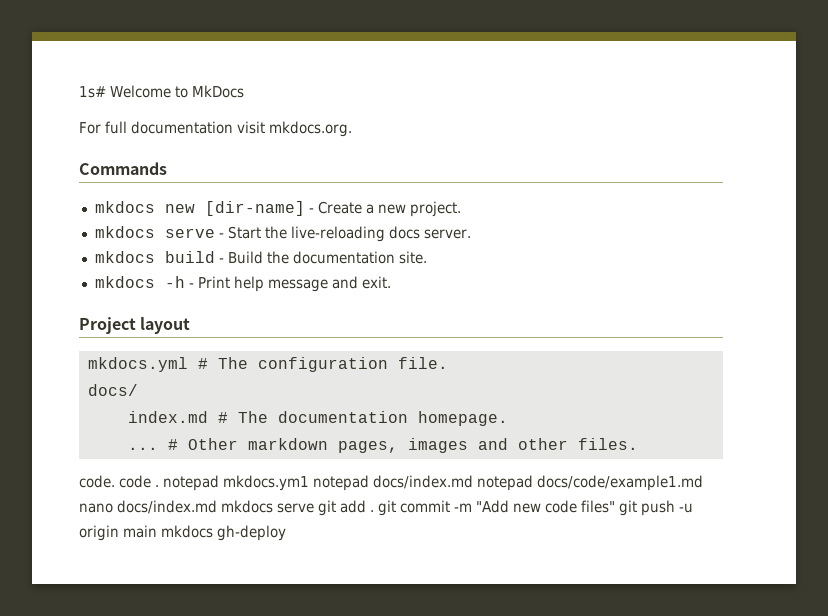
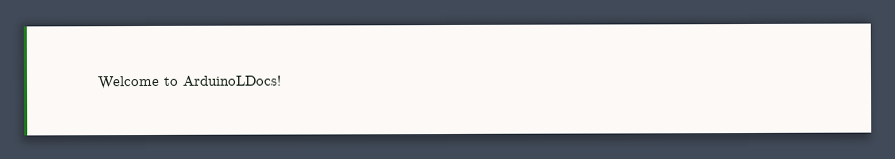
[79,86,106,98] 1s# -> (97, 82) none
[192,85,244,98] [79,121,352,137] [79,162,167,175] [94,201,461,217] [94,226,471,242] [94,251,427,264] [94,276,391,292] [79,317,191,334] [87,357,448,372] [87,384,138,396] [127,411,508,426] [127,438,638,453] [79,475,703,491] [79,500,693,516] [79,525,286,541] MkDocs // For full documentation visit mkdocs.org. // Commands // mkdocs new [dir-name] - Create a new project. // mkdocs serve - Start the live-reloading docs server. // mkdocs build - Build the documentation site. // mkdocs -h - Print help message and exit. // Project layout // mkdocs.yml # The configuration file. // docs/ // index.md # The documentation homepage. // ... # Other markdown pages, images and other files. // code. code . notepad mkdocs.ym1 notepad docs/index.md notepad docs/code/example1.md nano docs/index.md mkdocs serve git add . git commit -m "Add new code files" git push -u origin main mkdocs gh-deploy -> [182,75,282,87] ArduinoLDocs!

